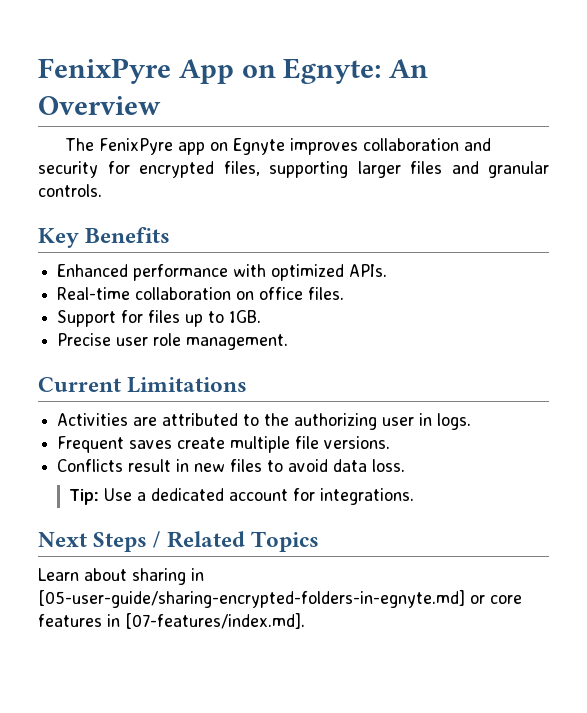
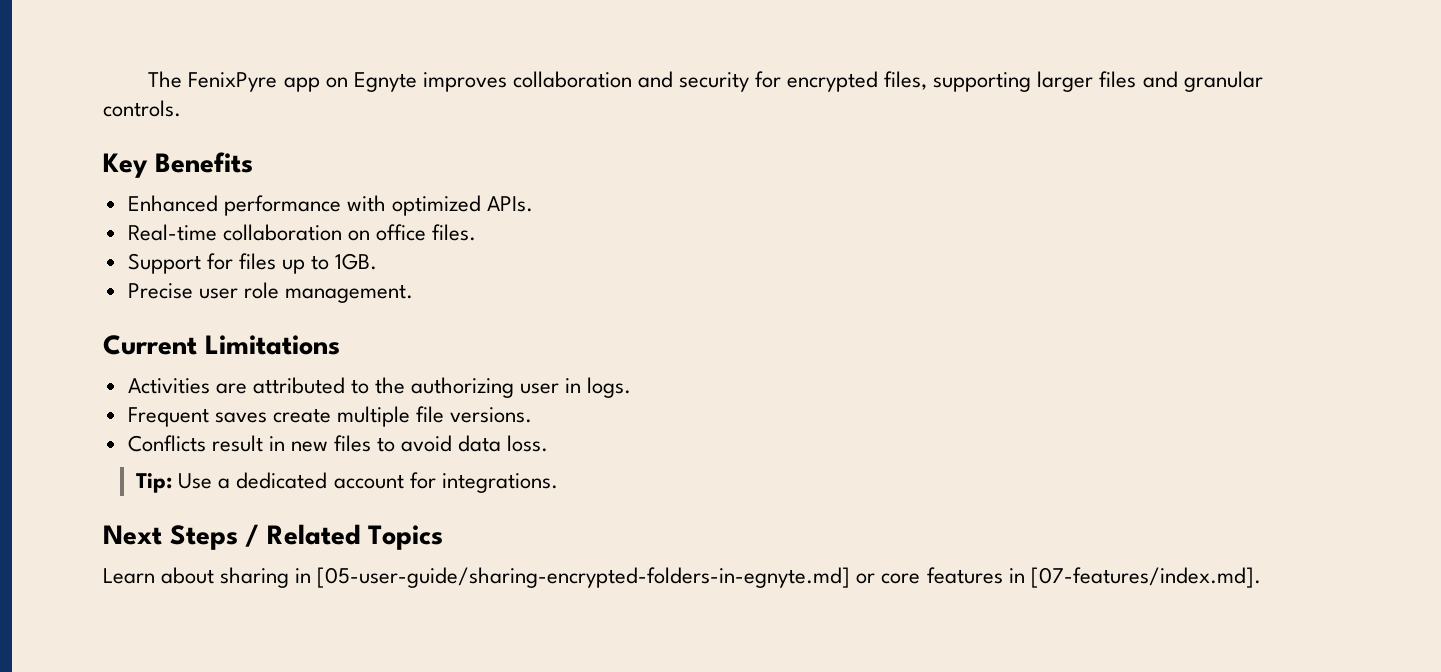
[38,58,429,84] [38,96,161,115] FenixPyre App on Egnyte: An Overview // -> (148, 79) none

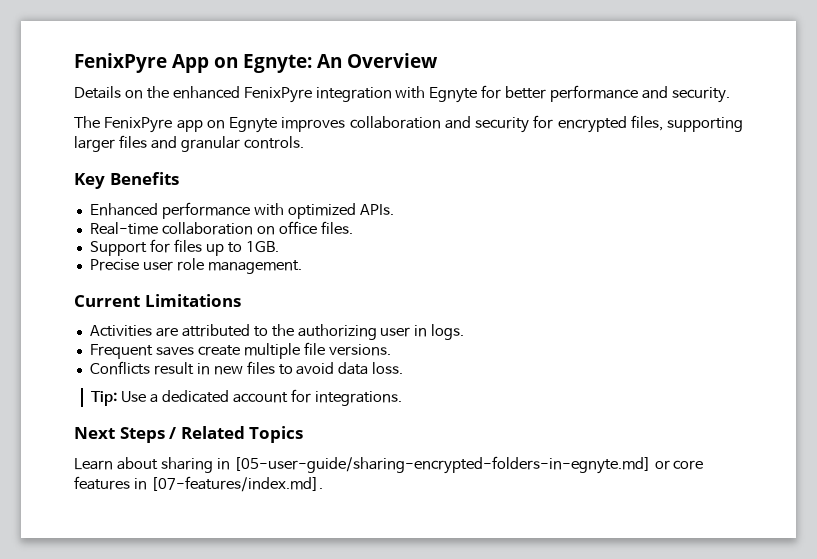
(148, 79) none -> [74,53,438,73] [74,85,730,103] FenixPyre App on Egnyte: An Overview // Details on the enhanced FenixPyre integration with Egnyte for better performance and security. //

